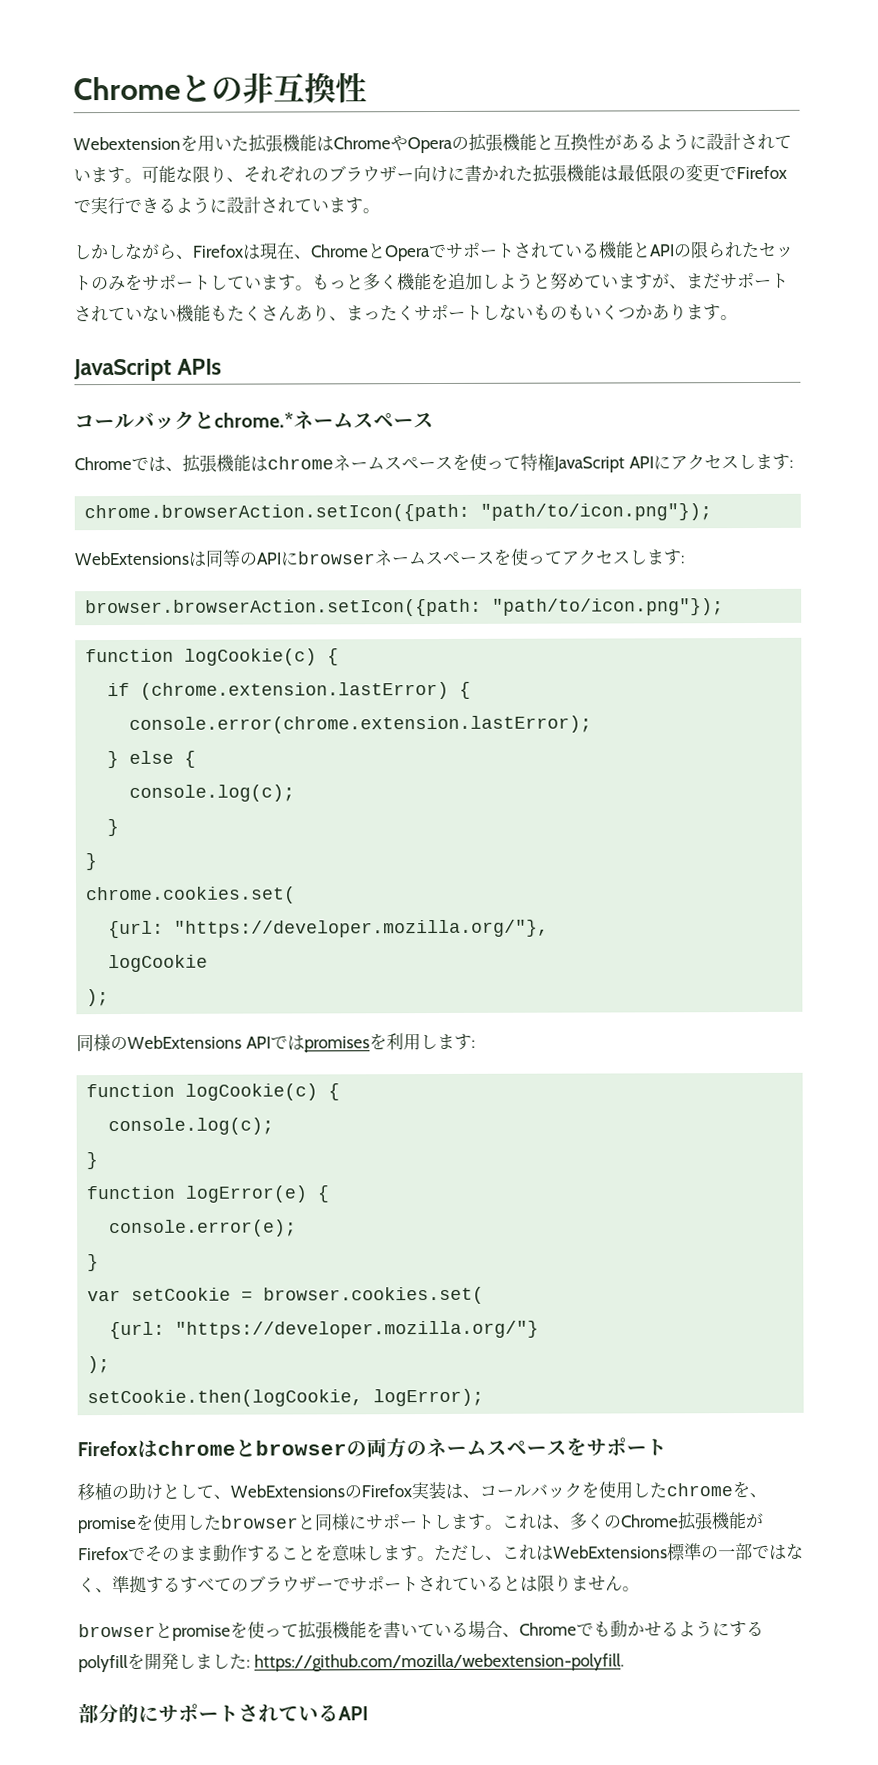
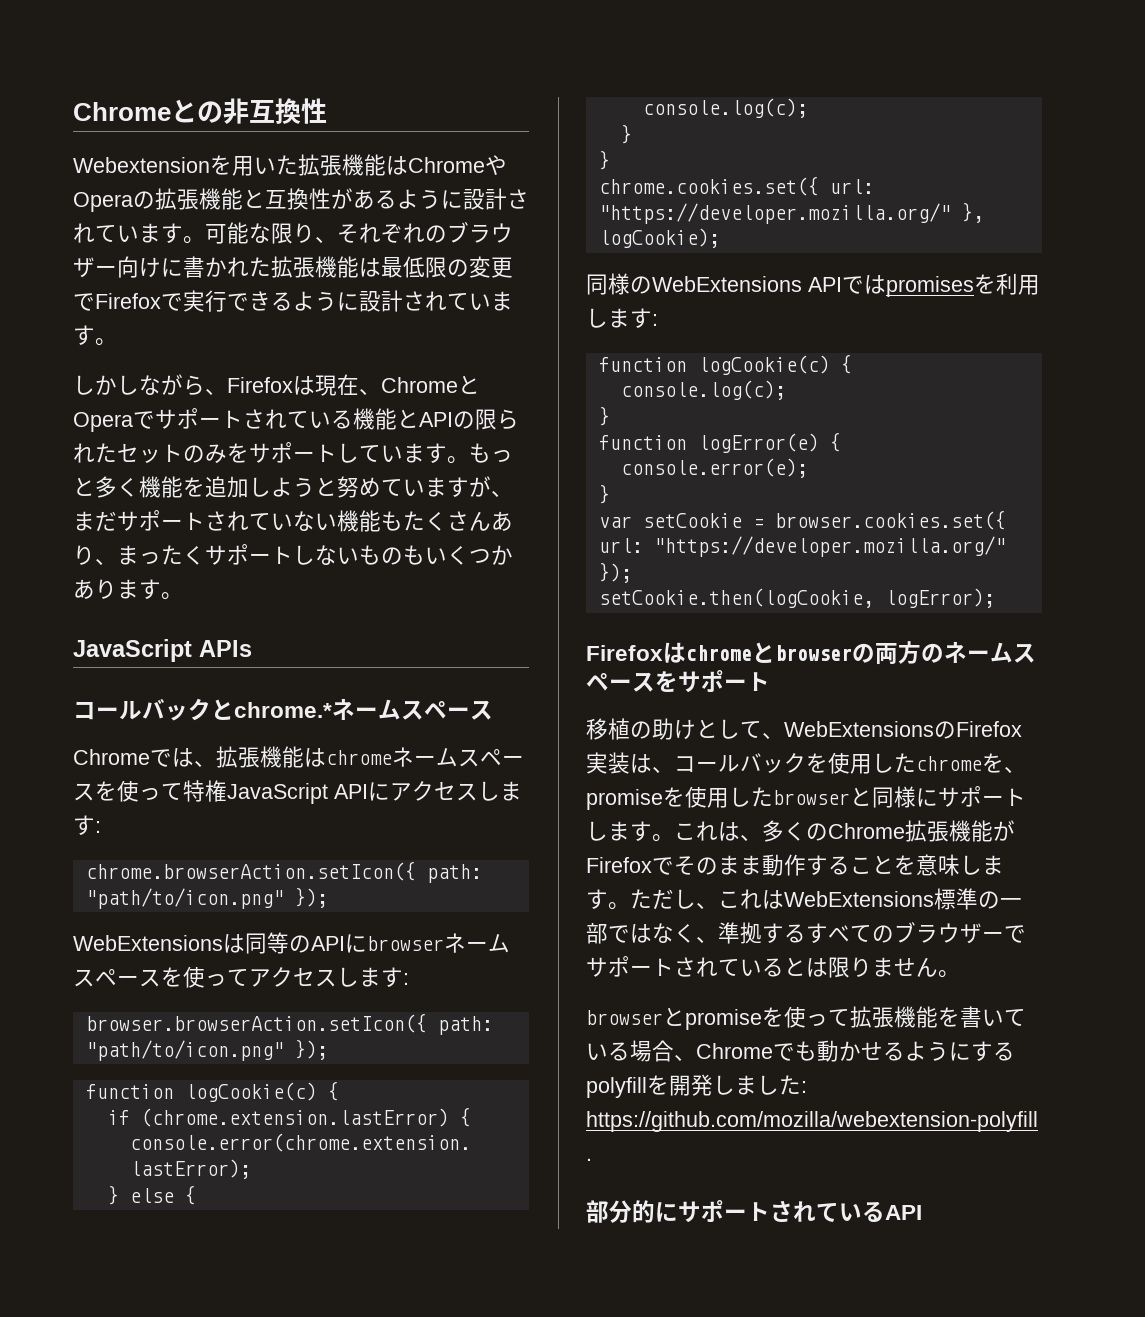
[84,503,713,523] chrome.browserAction.setIcon({path: "path/to/icon.png"}); -> [85,861,482,883] [85,887,328,909] chrome.browserAction.setIcon({ path: "path/to/icon.png" });
[85,598,725,618] browser.browserAction.setIcon({path: "path/to/icon.png"}); -> [85,1013,493,1035] [85,1039,328,1061] browser.browserAction.setIcon({ path: "path/to/icon.png" });
[86,886,297,905] [108,919,550,939] [108,954,209,973] [86,989,110,1007] chrome.cookies.set( // {url: "https://developer.mozilla.org/"}, // logCookie // ); -> [598,176,874,196] [598,202,984,224] [598,228,720,248] chrome.cookies.set({ url: "https://developer.mozilla.org/" }, logCookie);
[263,1286,485,1305] [109,1320,540,1340] [87,1356,111,1374] browser.cookies.set( // {url: "https://developer.mozilla.org/"} // ); -> [774,510,1006,530] [598,536,1006,557] [598,562,632,583] browser.cookies.set({ url: "https://developer.mozilla.org/" });

